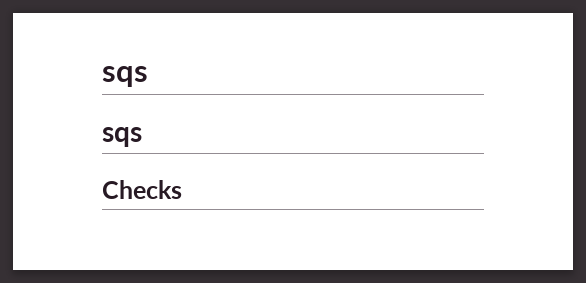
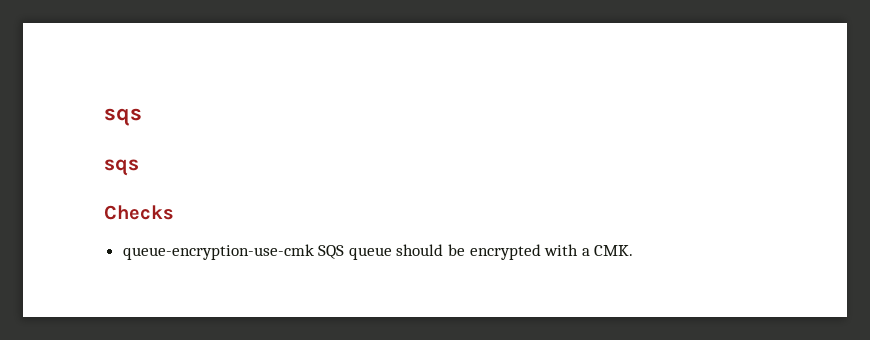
(182, 189) none -> [122,244,634,260] // queue-encryption-use-cmk SQS queue should be encrypted with a CMK.

